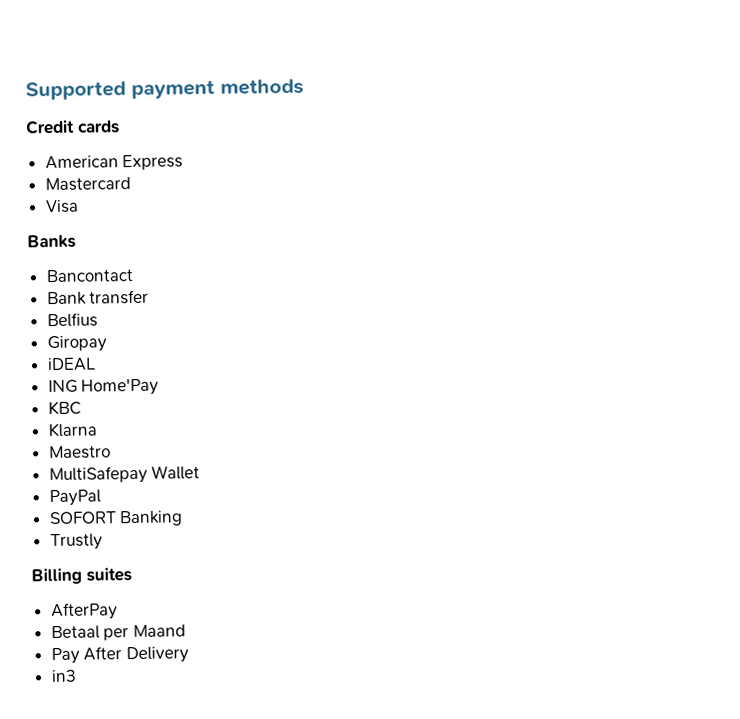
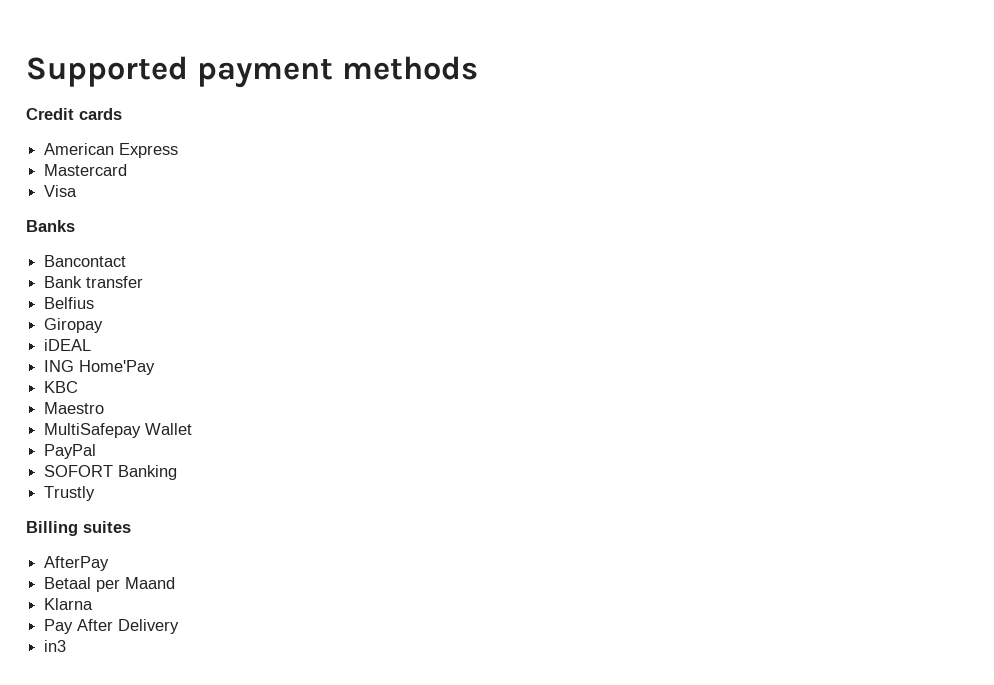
[47,422,97,438] // Klarna -> (79, 387) none
(186, 631) none -> [44,598,94,610] // Klarna

